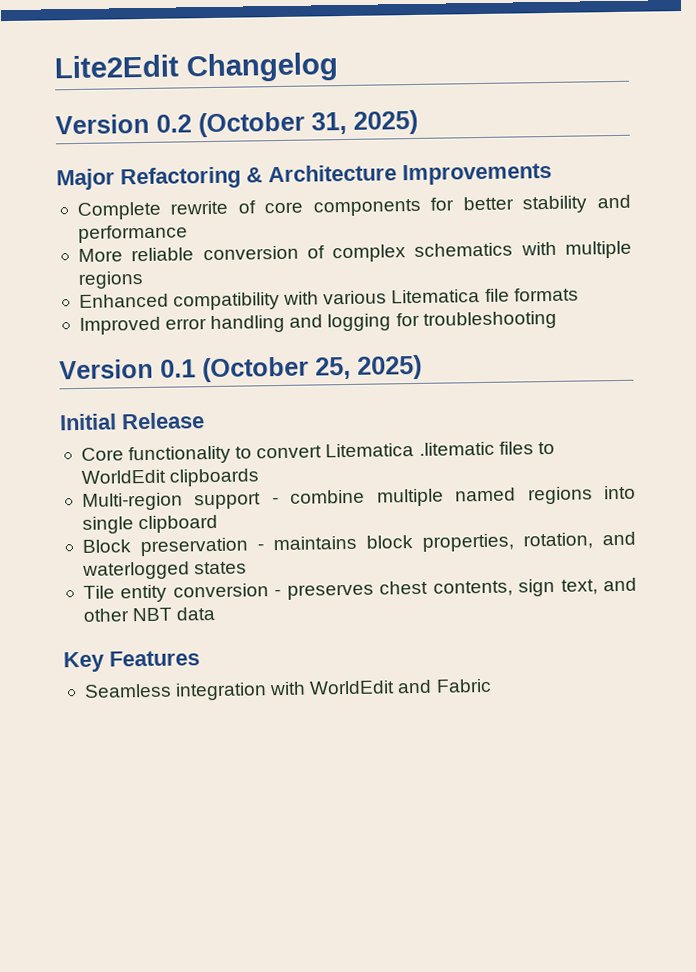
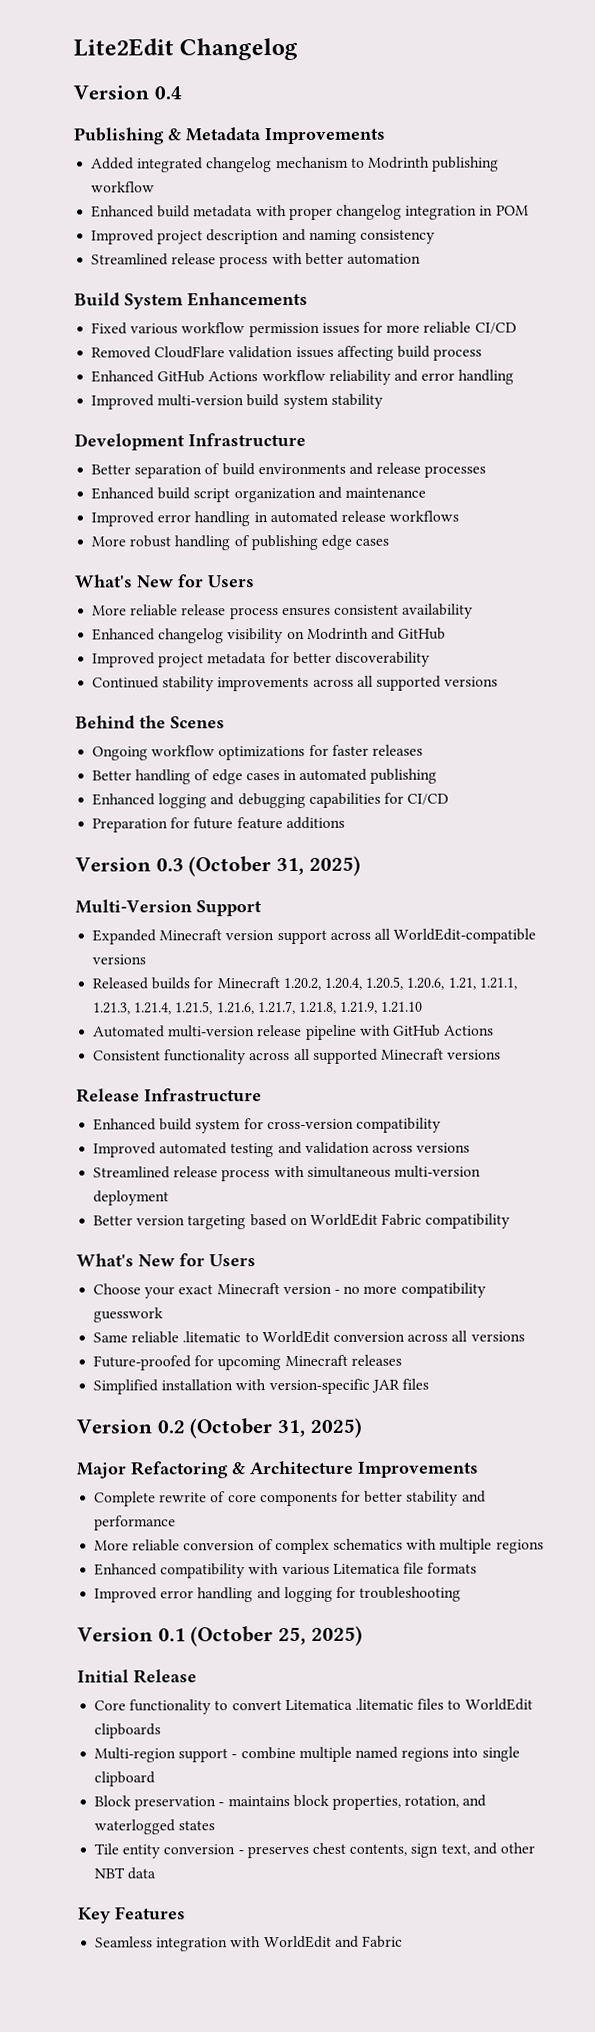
(338, 67) none -> [73,85,182,100] [73,127,386,145] [91,156,500,173] [91,181,156,193] [91,204,529,221] [91,228,435,245] [91,252,421,269] [74,291,308,310] [91,321,517,338] [91,345,483,361] [91,369,515,385] [91,393,383,410] [74,432,306,451] [91,462,487,479] [91,486,426,503] [91,510,460,527] [91,534,390,551] [74,574,255,588] [92,603,474,620] [92,627,447,644] [92,651,430,668] [92,675,499,692] [75,715,225,729] [92,744,423,761] [92,768,438,785] [92,792,450,809] [92,816,345,833] [75,855,361,877] [75,899,262,917] [92,928,537,945] [92,954,147,965] [92,976,517,991] [92,1001,423,1015] [93,1024,495,1040] [93,1048,502,1065] [76,1088,262,1103] [93,1117,441,1134] [93,1141,471,1158] [93,1165,481,1182] [93,1190,170,1206] [93,1213,511,1230] [76,1253,256,1267] [93,1282,486,1299] [93,1307,164,1323] [93,1330,525,1344] [93,1354,402,1371] [93,1378,429,1395] // Version 0.4 // Publishing & Metadata Improvements // Added integrated changelog mechanism to Modrinth publishing workflow // Enhanced build metadata with proper changelog integration in POM // Improved project description and naming consistency // Streamlined release process with better automation // Build System Enhancements // Fixed various workflow permission issues for more reliable CI/CD // Removed CloudFlare validation issues affecting build process // Enhanced GitHub Actions workflow reliability and error handling // Improved multi-version build system stability // Development Infrastructure // Better separation of build environments and release processes // Enhanced build script organization and maintenance // Improved error handling in automated release workflows // More robust handling of publishing edge cases // What's New for Users // More reliable release process ensures consistent availability // Enhanced changelog visibility on Modrinth and GitHub // Improved project metadata for better discoverability // Continued stability improvements across all supported versions // Behind the Scenes // Ongoing workflow optimizations for faster releases // Better handling of edge cases in automated publishing // Enhanced logging and debugging capabilities for CI/CD // Preparation for future feature additions // Version 0.3 (October 31, 2025) // Multi-Version Support // Expanded Minecraft version support across all WorldEdit-compatible versions // Released builds for Minecraft 1.20.2, 1.20.4, 1.20.5, 1.20.6, 1.21, 1.21.1, 1.21.3, 1.21.4, 1.21.5, 1.21.6, 1.21.7, 1.21.8, 1.21.9, 1.21.10 // Automated multi-version release pipeline with GitHub Actions // Consistent functionality across all supported Minecraft versions // Release Infrastructure // Enhanced build system for cross-version compatibility // Improved automated testing and validation across versions // Streamlined release process with simultaneous multi-version deployment // Better version targeting based on WorldEdit Fabric compatibility // What's New for Users // Choose your exact Minecraft version - no more compatibility guesswork // Same reliable .litematic to WorldEdit conversion across all versions // Future-proofed for upcoming Minecraft releases // Simplified installation with version-specific JAR files

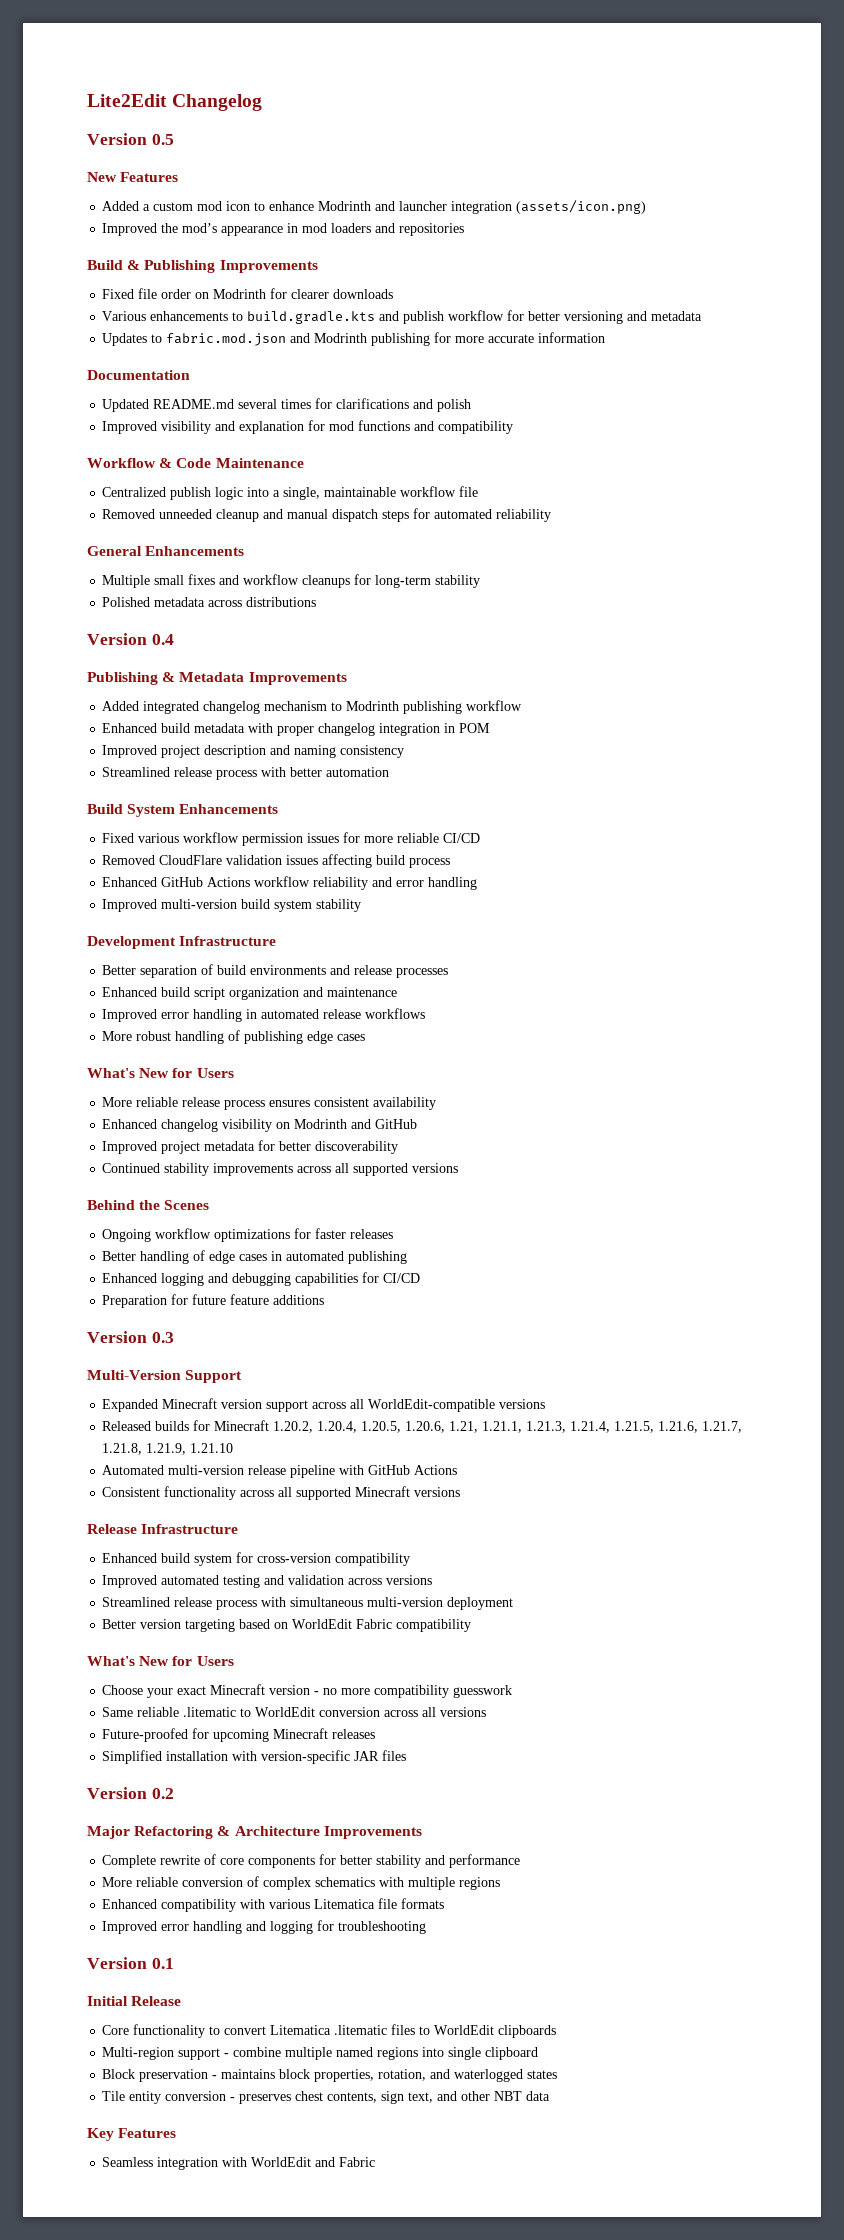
(299, 49) none -> [87,133,174,145] [87,172,179,182] [102,200,647,214] [102,223,465,236] [87,260,318,273] [102,288,394,299] [102,310,703,324] [102,332,606,346] [87,370,190,380] [102,398,472,412] [102,420,514,434] [87,458,304,468] [102,486,479,500] [102,508,552,522] [87,546,245,556] [102,574,481,588] [102,597,317,607] // Version 0.5 // New Features // Added a custom mod icon to enhance Modrinth and launcher integration (assets/icon.png) // Improved the mod’s appearance in mod loaders and repositories // Build & Publishing Improvements // Fixed file order on Modrinth for clearer downloads // Various enhancements to build.gradle.kts and publish workflow for better versioning and metadata // Updates to fabric.mod.json and Modrinth publishing for more accurate information // Documentation // Updated README.md several times for clarifications and polish // Improved visibility and explanation for mod functions and compatibility // Workflow & Code Maintenance // Centralized publish logic into a single, maintainable workflow file // Removed unneeded cleanup and manual dispatch steps for automated reliability // General Enhancements // Multiple small fixes and workflow cleanups for long-term stability // Polished metadata across distributions
[188,855,361,877] (October 31, 2025) -> (174, 1337) none
[189,1417,362,1439] (October 31, 2025) -> (174, 1793) none
[190,1625,363,1647] (October 25, 2025) -> (174, 1963) none

